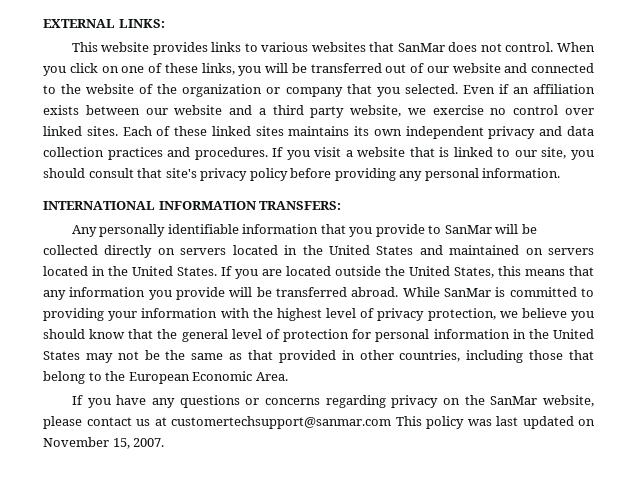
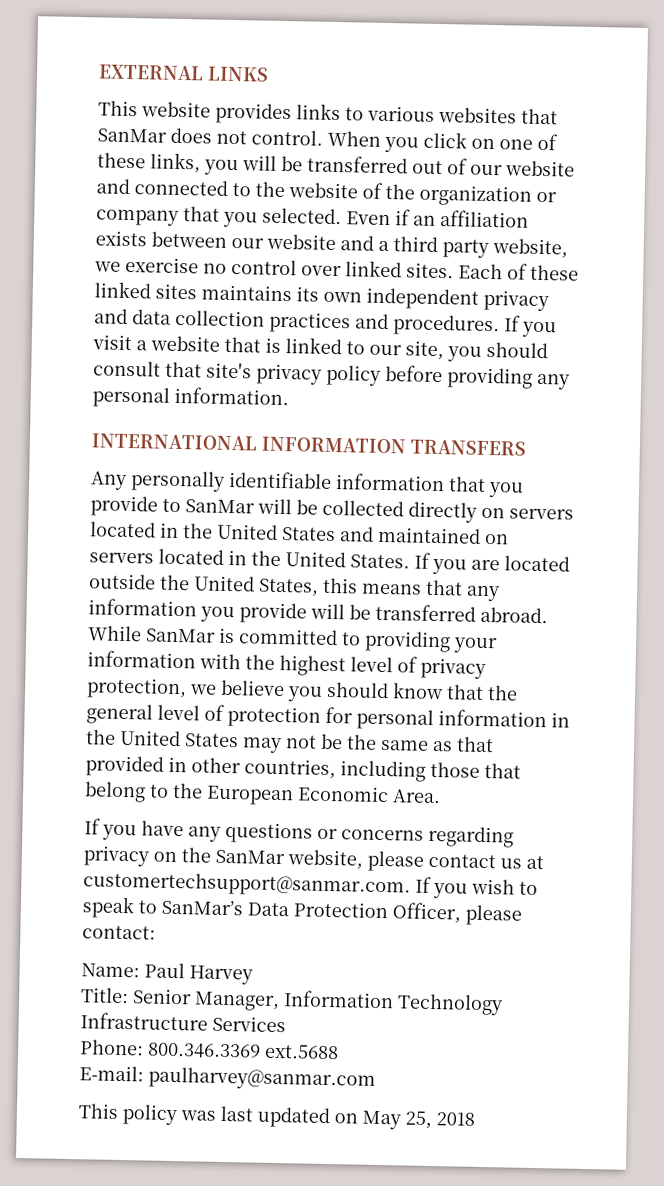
[118,19,165,28] LINKS: -> [207,66,269,82] LINKS
[259,201,342,210] TRANSFERS: -> [410,439,526,456] TRANSFERS
[171,416,391,429] customertechsupport@sanmar.com -> [83,871,538,899] [82,896,522,926] [82,925,156,940] [81,962,253,985] [81,987,503,1016] [80,1012,286,1033] [80,1039,339,1060] [79,1065,376,1091] customertechsupport@sanmar.com. If you wish to speak to SanMar’s Data Protection Officer, please contact: // Name: Paul Harvey // Title: Senior Manager, Information Technology Infrastructure Services // Phone: 800.346.3369 ext.5688 // E-mail: paulharvey@sanmar.com //
[43,437,165,449] November 15, 2007. -> [362,1110,475,1130] May 25, 2018

